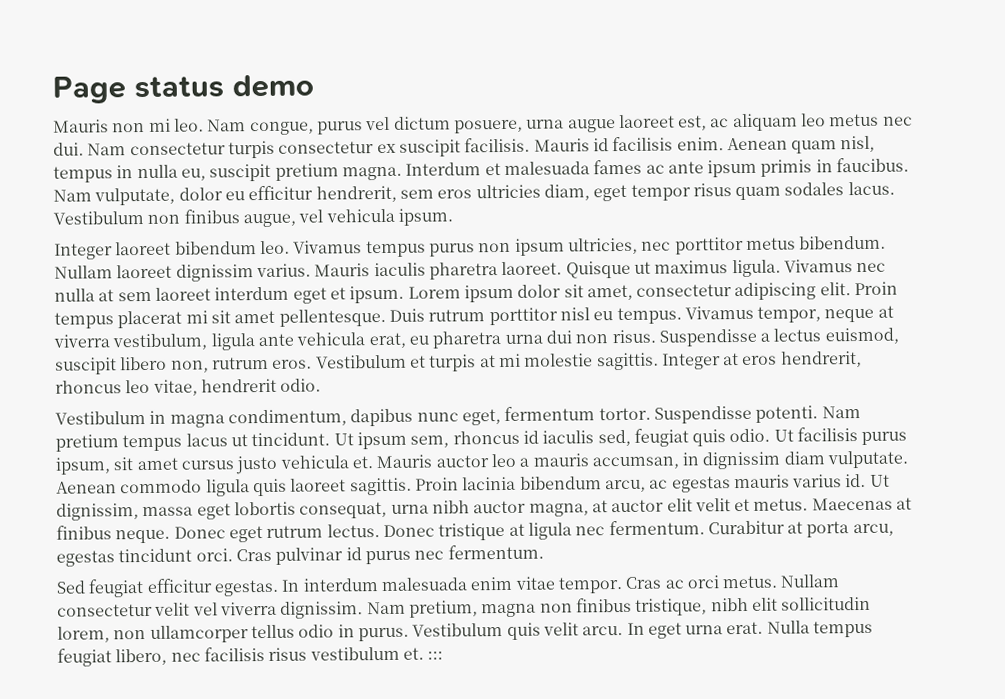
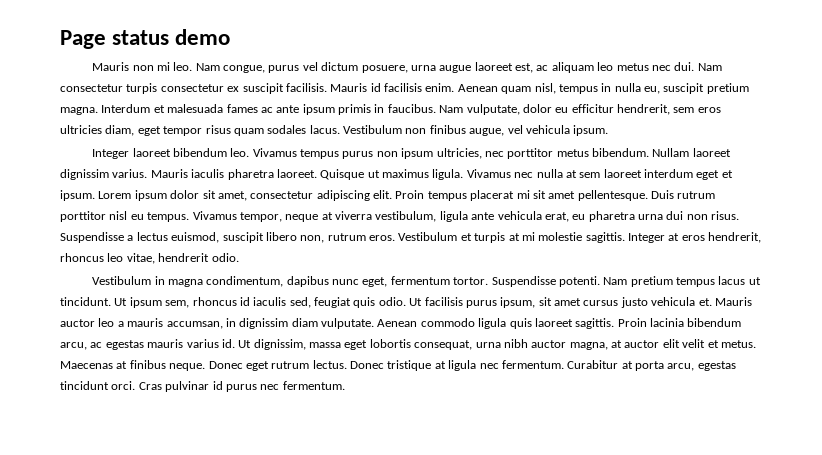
[56,574,841,598] [57,596,872,619] [57,620,874,643] [57,646,444,667] // Sed feugiat efficitur egestas. In interdum malesuada enim vitae tempor. Cras ac orci metus. Nullam consectetur velit vel viverra dignissim. Nam pretium, magna non finibus tristique, nibh elit sollicitudin lorem, non ullamcorper tellus odio in purus. Vestibulum quis velit arcu. In eget urna erat. Nulla tempus feugiat libero, nec facilisis risus vestibulum et. ::: -> (345, 385) none

